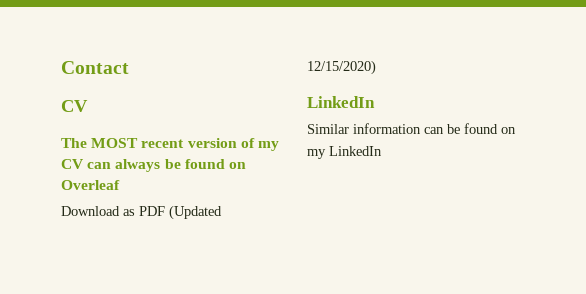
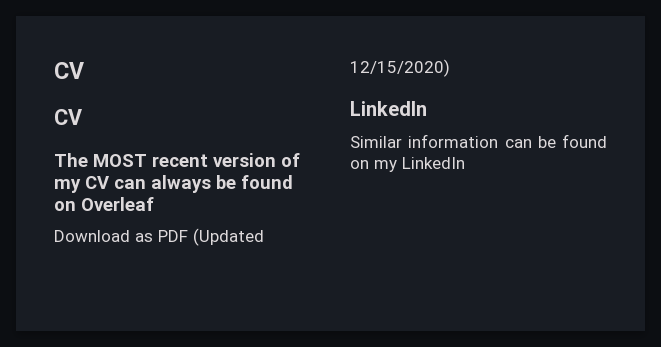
[61,61,129,74] Contact -> [54,62,84,79] CV

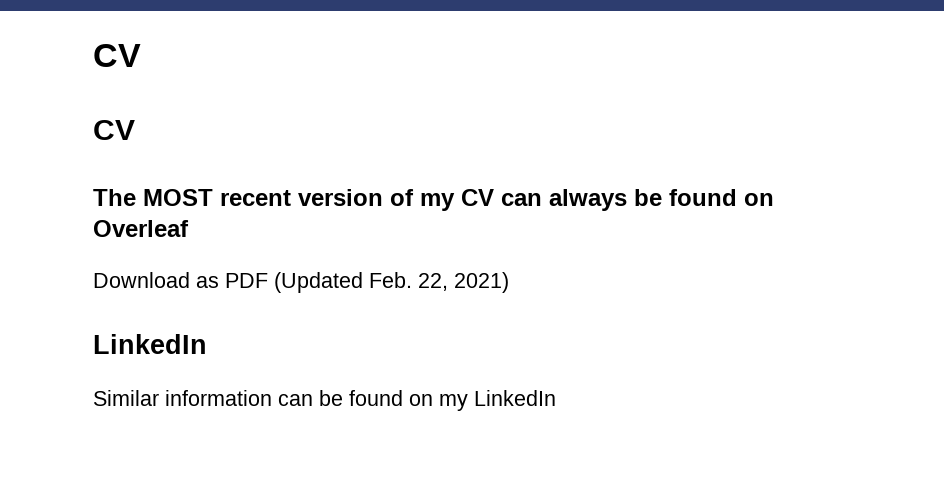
[350,59,450,77] 12/15/2020) -> [369,272,509,293] Feb. 22, 2021)

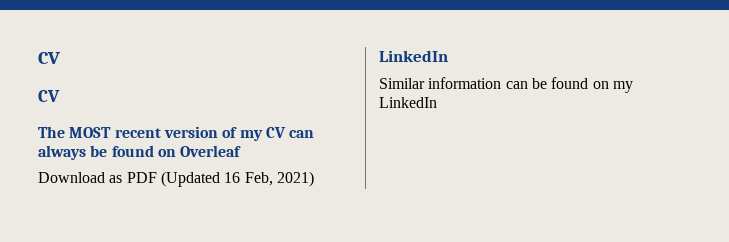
[369,272,448,291] Feb. 22, -> [224,172,273,186] 16 Feb,

